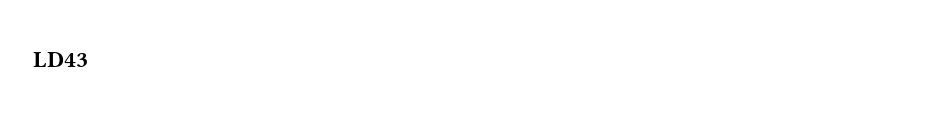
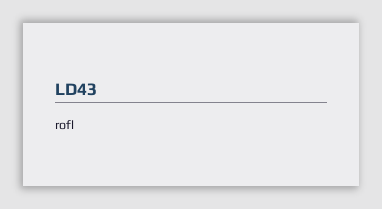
(88, 59) none -> [55,120,74,130] // rofl

